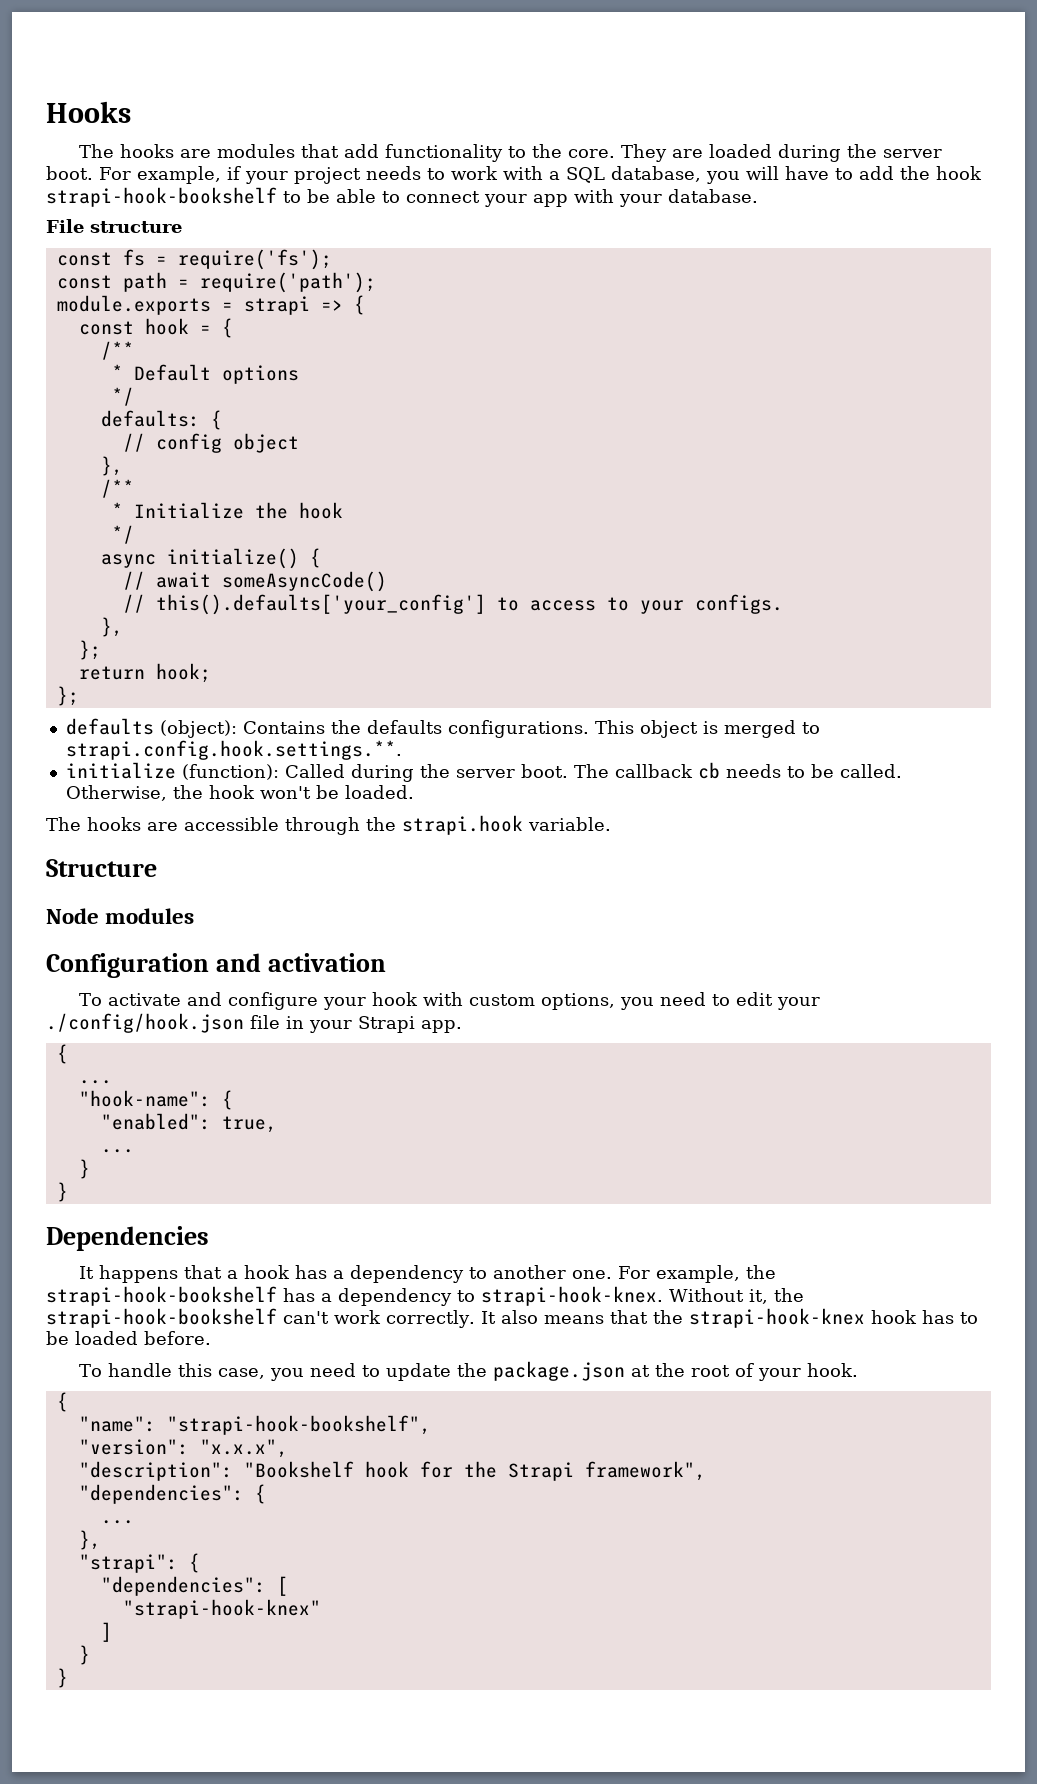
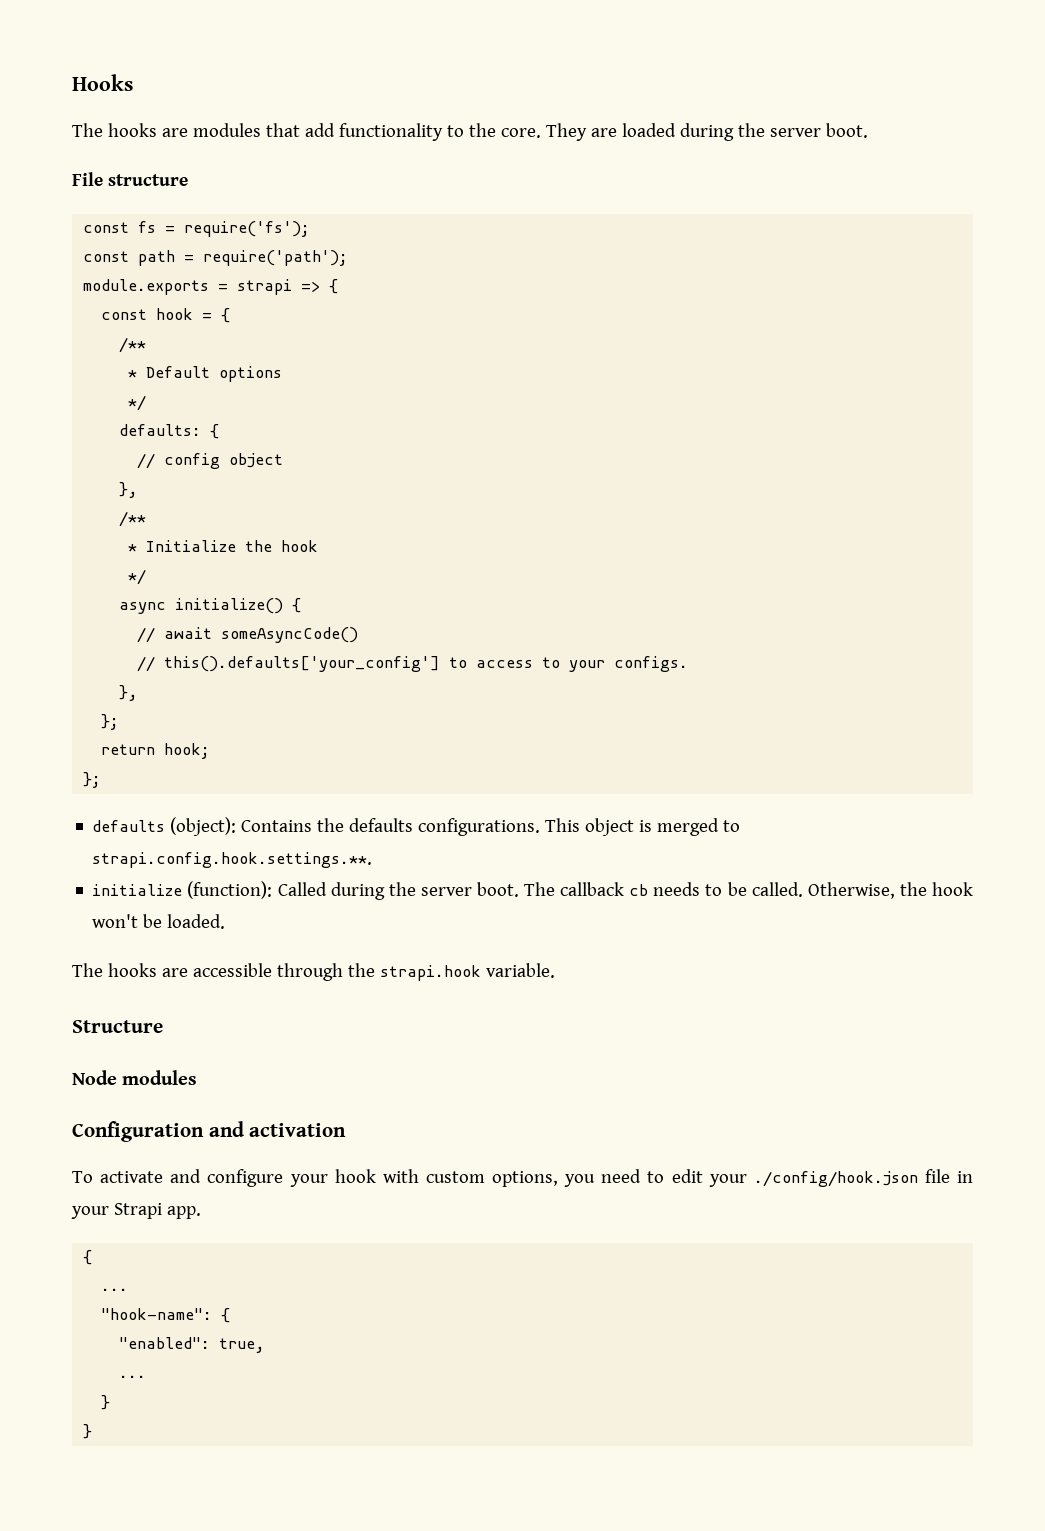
[99,166,982,184] [46,187,758,207] For example, if your project needs to work with a SQL database, you will have to add the hook strapi-hook-bookshelf to be able to connect your app with your database. -> (868, 130) none
[46,1226,209,1251] [78,1265,776,1283] [46,1286,804,1306] [46,1308,978,1328] [46,1331,211,1345] [78,1361,858,1381] [56,1392,68,1412] [78,1415,431,1435] [78,1439,288,1458] [78,1461,706,1481] [78,1484,266,1504] [100,1520,134,1524] [78,1530,101,1550] [78,1553,200,1573] [100,1576,288,1596] [122,1599,321,1619] [100,1622,112,1642] [78,1645,90,1665] [56,1668,68,1688] // Dependencies // It happens that a hook has a dependency to another one. For example, the strapi-hook-bookshelf has a dependency to strapi-hook-knex. Without it, the strapi-hook-bookshelf can't work correctly. It also means that the strapi-hook-knex hook has to be loaded before. // To handle this case, you need to update the package.json at the root of your hook. // { // "name": "strapi-hook-bookshelf", // "version": "x.x.x", // "description": "Bookshelf hook for the Strapi framework", // "dependencies": { // ... // }, // "strapi": { // "dependencies": [ // "strapi-hook-knex" // ] // } // } -> (93, 1431) none

